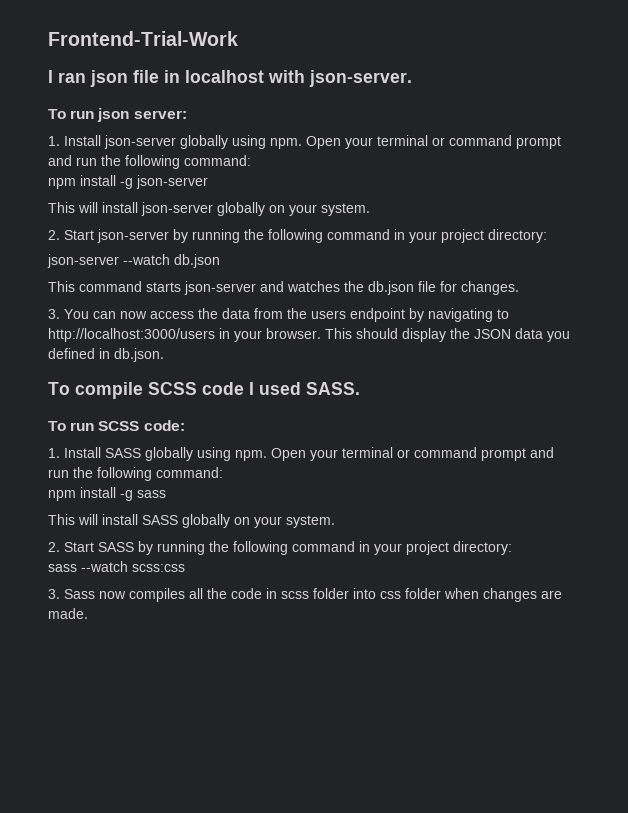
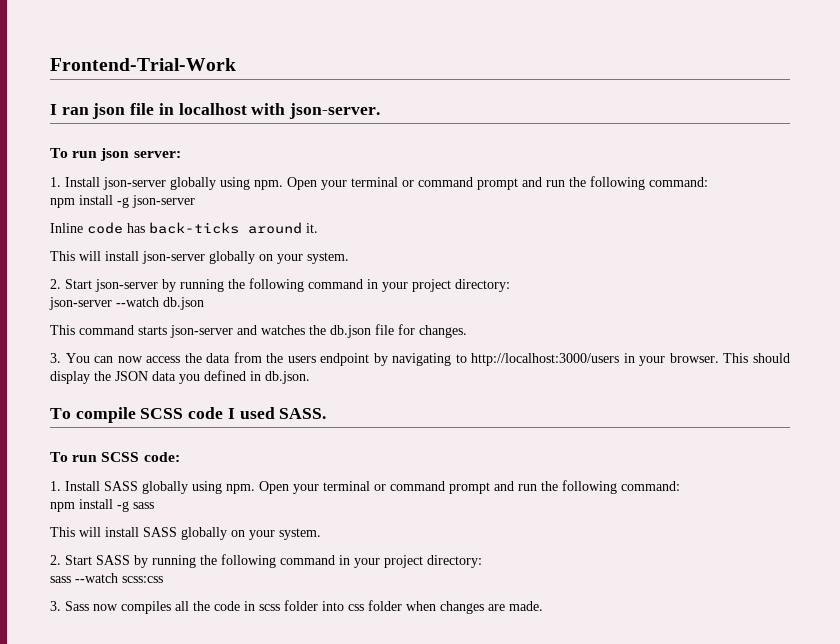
(208, 182) none -> [50,222,318,234] // Inline code has back-ticks around it.

